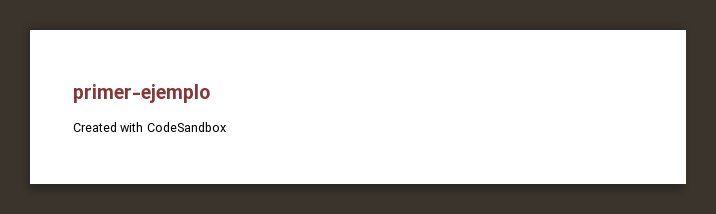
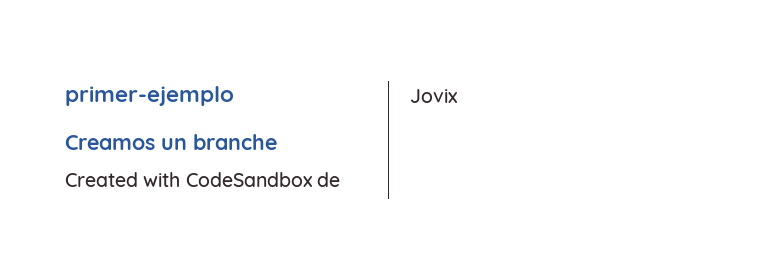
(210, 93) none -> [65,134,277,150] // Creamos un branche
(226, 127) none -> [316,172,340,187] [410,89,458,103] de Jovix

